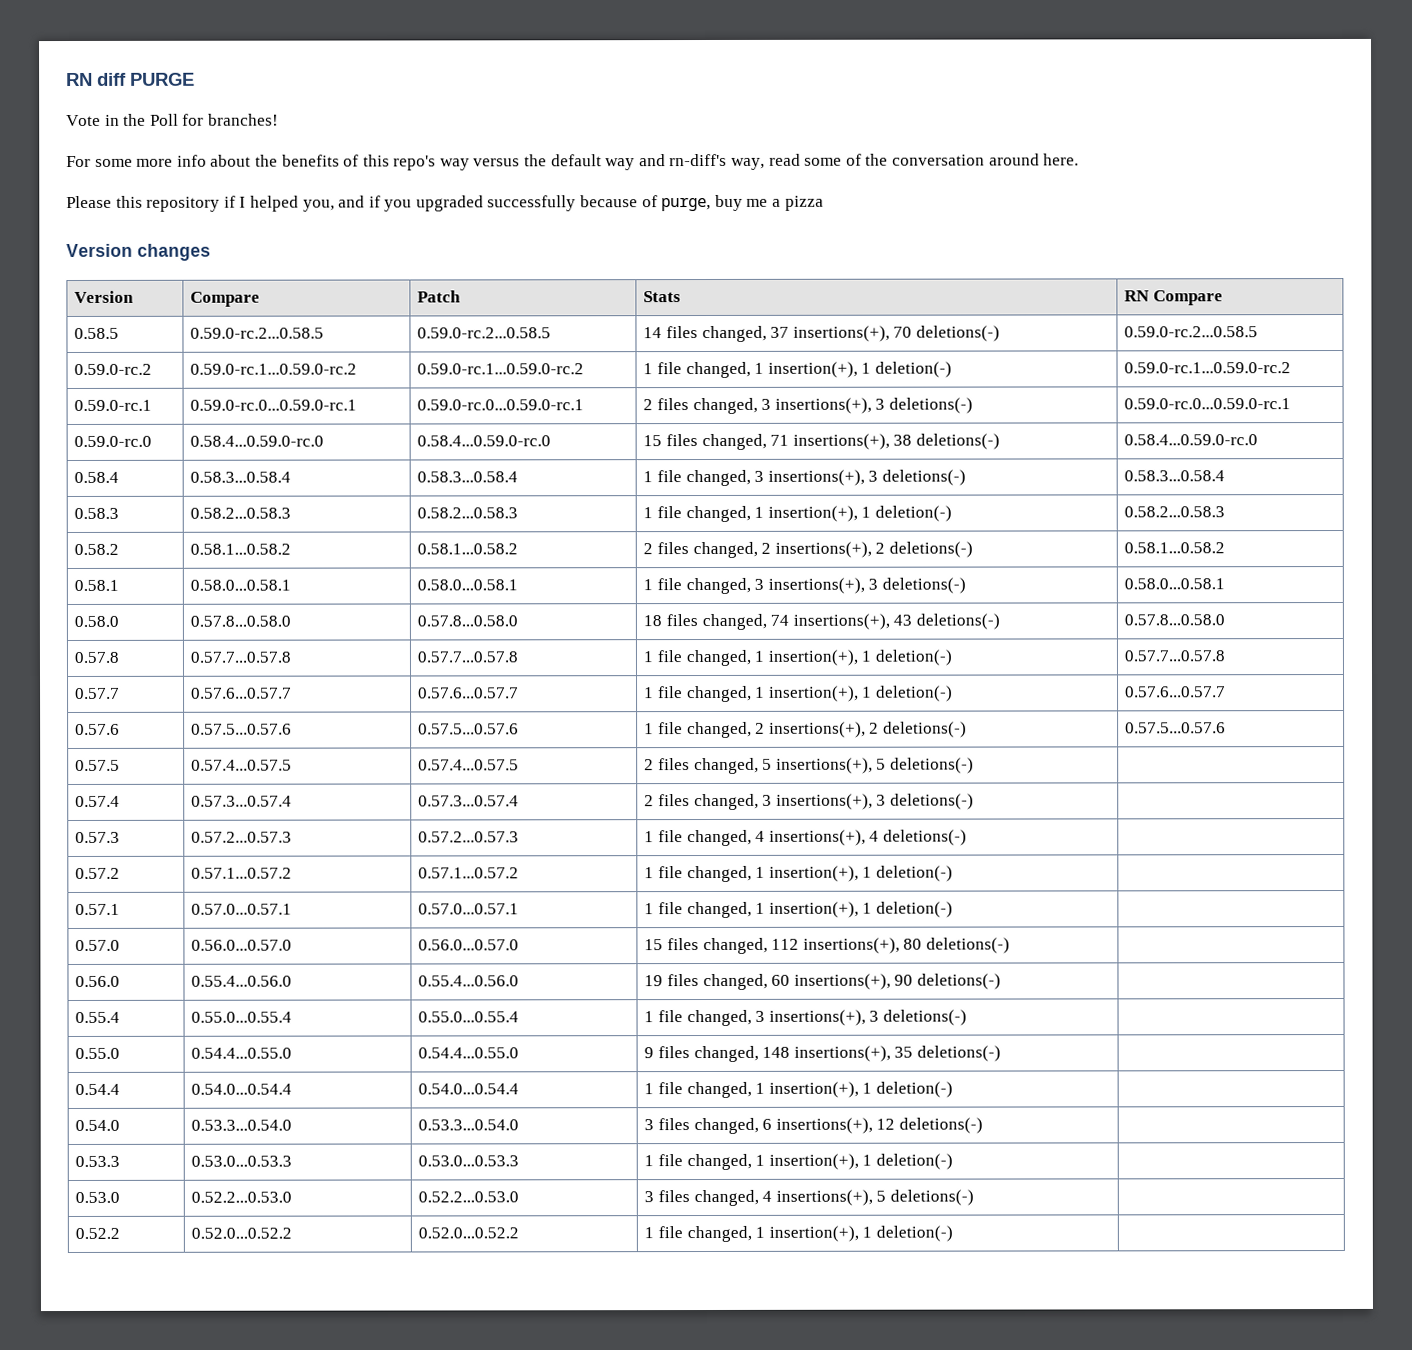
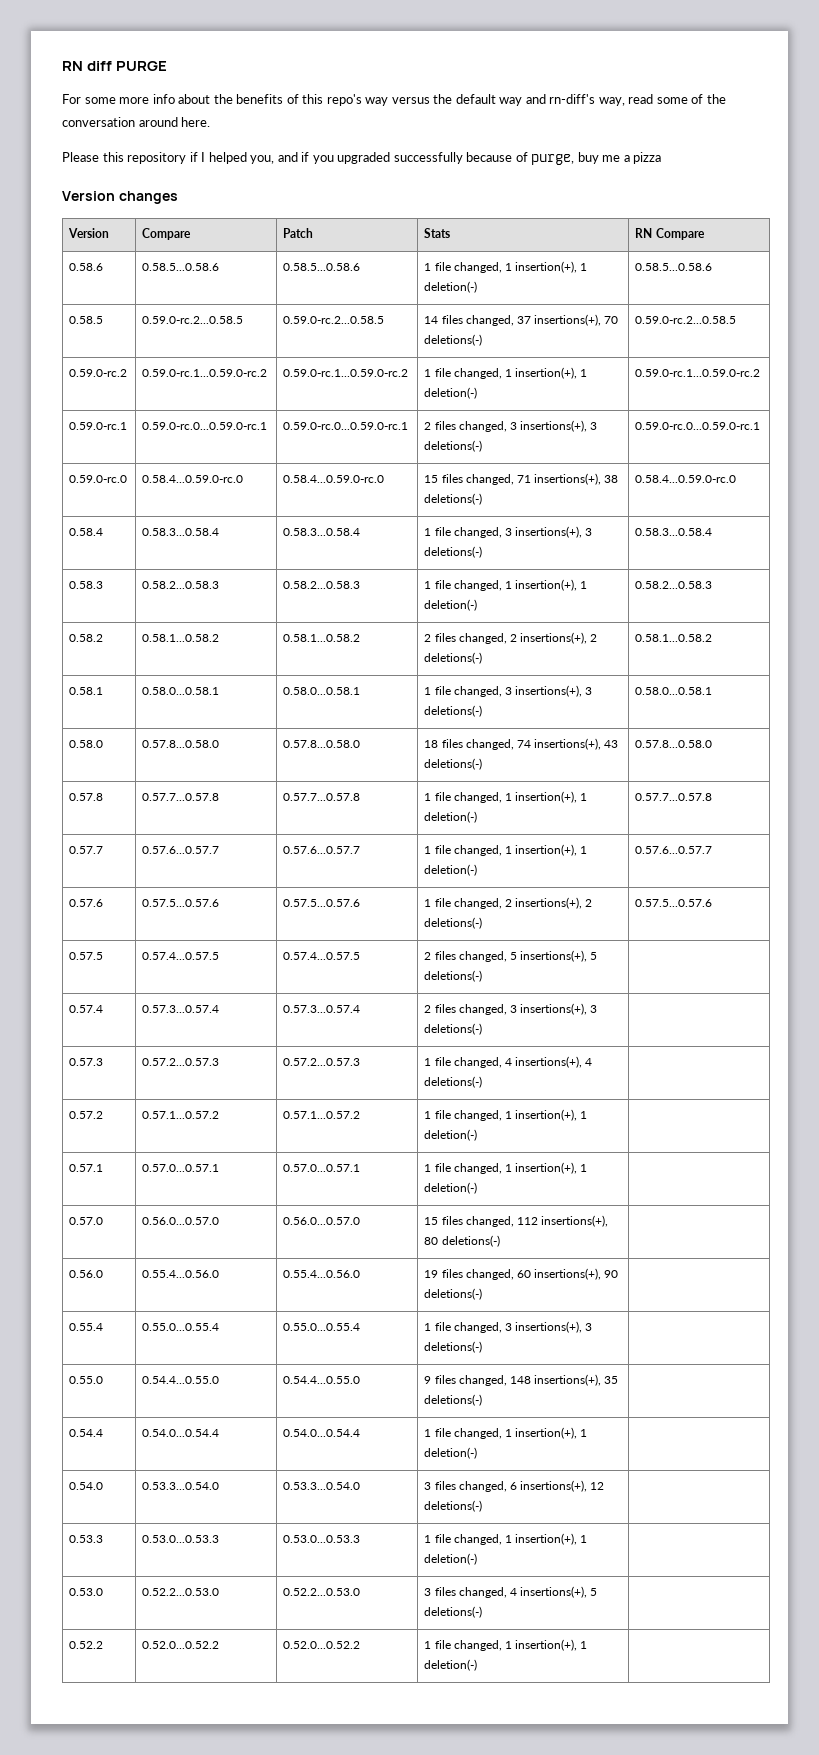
[66,113,279,127] // Vote in the Poll for branches! -> (168, 66) none
(1223, 298) none -> [69,263,104,271] [142,263,220,271] [283,263,361,271] [424,261,587,273] [424,281,478,293] [635,263,713,271] // 0.58.6 | 0.58.5...0.58.6 | 0.58.5...0.58.6 | 1 file changed, 1 insertion(+), 1 deletion(-) | 0.58.5...0.58.6

